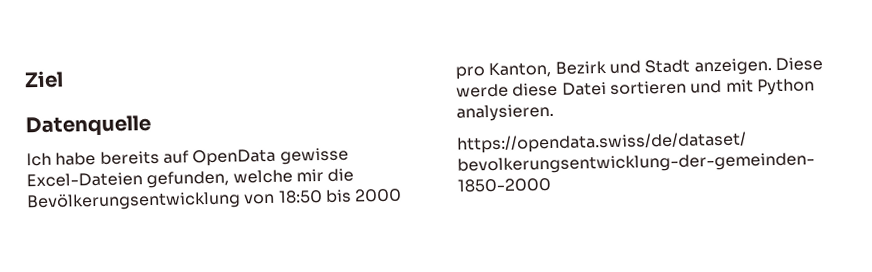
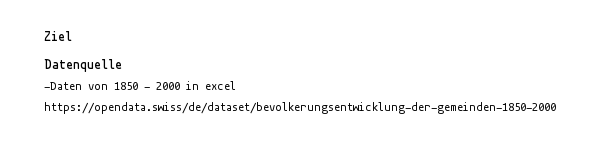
[26,147,349,167] [26,168,355,189] [26,188,403,212] [455,57,823,80] [456,78,815,98] [456,103,554,122] Ich habe bereits auf OpenData gewisse Excel-Dateien gefunden, welche mir die Bevölkerungsentwicklung von 18:50 bis 2000 pro Kanton, Bezirk und Stadt anzeigen. Diese werde diese Datei sortieren und mit Python analysieren. -> [44,81,236,90] -Daten von 1850 - 2000 in excel

